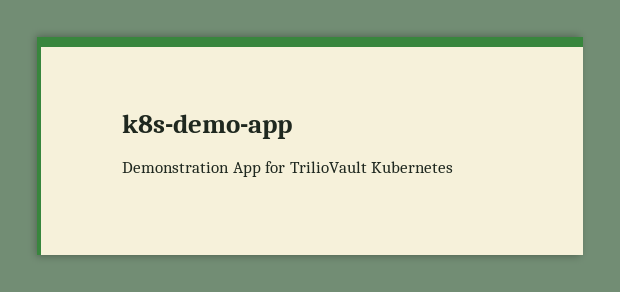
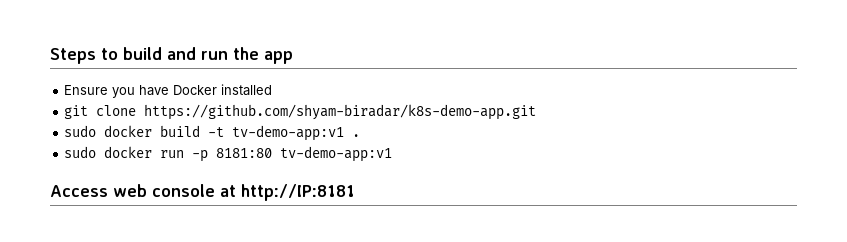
[122,114,292,139] [122,161,454,177] k8s-demo-app // Demonstration App for TrilioVault Kubernetes -> [50,47,293,64] [64,84,273,98] [64,104,537,120] [64,125,361,141] [64,146,393,162] [50,184,355,201] Steps to build and run the app // Ensure you have Docker installed // git clone https://github.com/shyam-biradar/k8s-demo-app.git // sudo docker build -t tv-demo-app:v1 . // sudo docker run -p 8181:80 tv-demo-app:v1 // Access web console at http://IP:8181

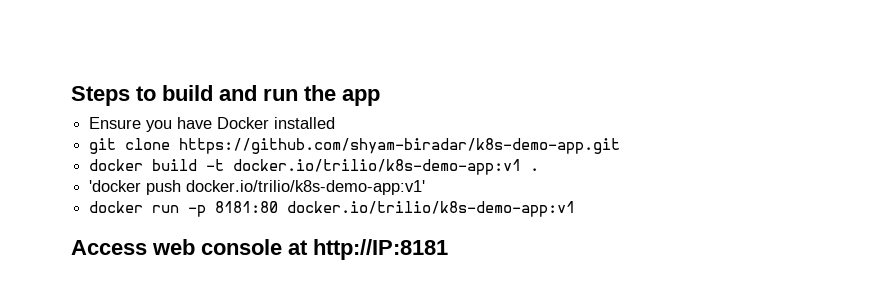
[64,125,97,137] sudo -> (621, 146) none
[232,125,345,141] tv-demo-app:v1 -> [233,159,522,175] docker.io/trilio/k8s-demo-app:v1
[64,146,97,158] sudo -> [89,180,426,195] 'docker push docker.io/trilio/k8s-demo-app:v1' //
[280,146,393,162] tv-demo-app:v1 -> [287,201,576,217] docker.io/trilio/k8s-demo-app:v1

